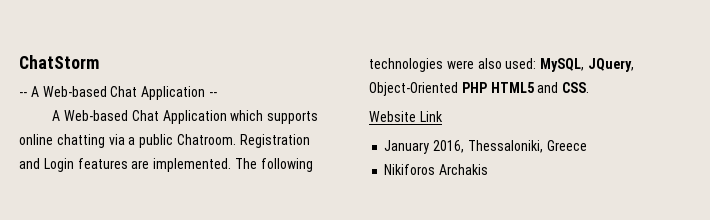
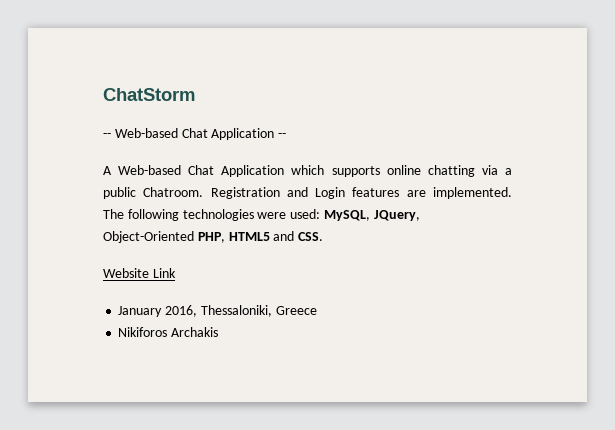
[30,86,39,97] A -> (111, 135) none
[477,58,502,69] also -> (287, 215) none
[461,82,487,93] PHP -> [197,232,225,243] PHP,

